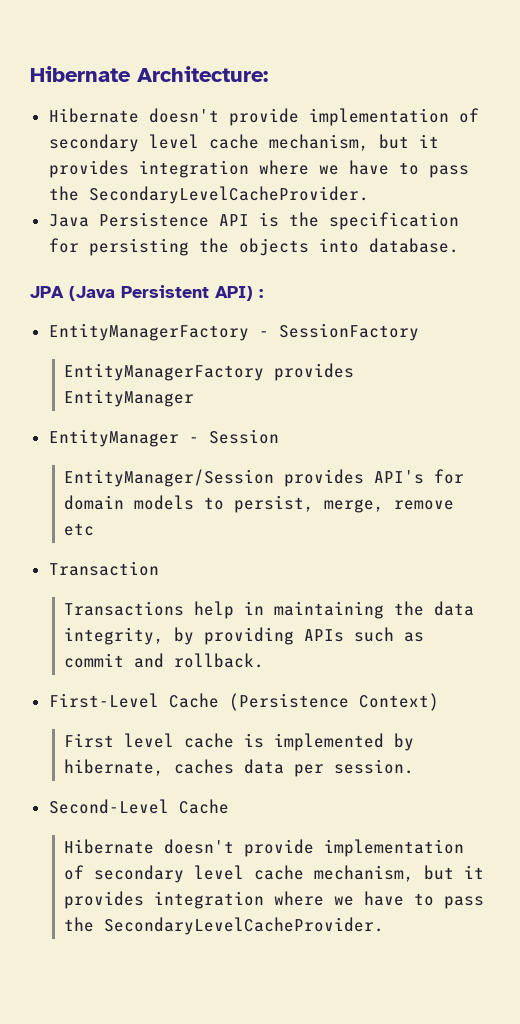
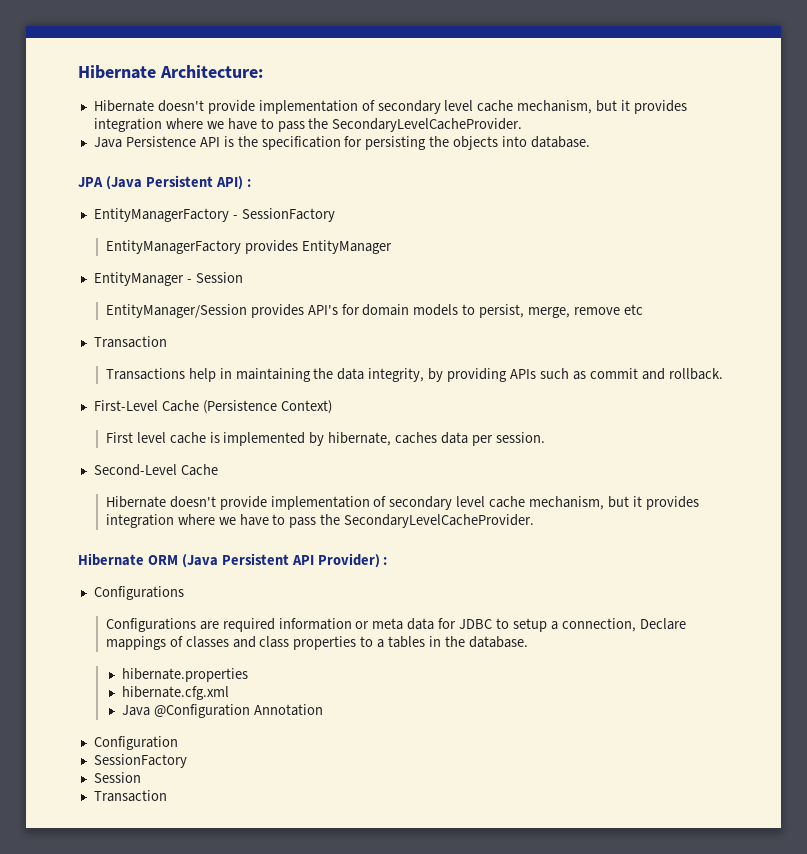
(384, 926) none -> [78,553,388,568] [93,586,184,600] [105,618,686,632] [105,636,528,650] [121,668,248,682] [121,686,229,700] [121,704,323,718] [93,736,178,750] [93,754,187,768] [93,772,141,783] [93,790,167,802] // Hibernate ORM (Java Persistent API Provider) : // Configurations // Configurations are required information or meta data for JDBC to setup a connection, Declare mappings of classes and class properties to a tables in the database. // hibernate.properties // hibernate.cfg.xml // Java @Configuration Annotation // Configuration // SessionFactory // Session // Transaction

